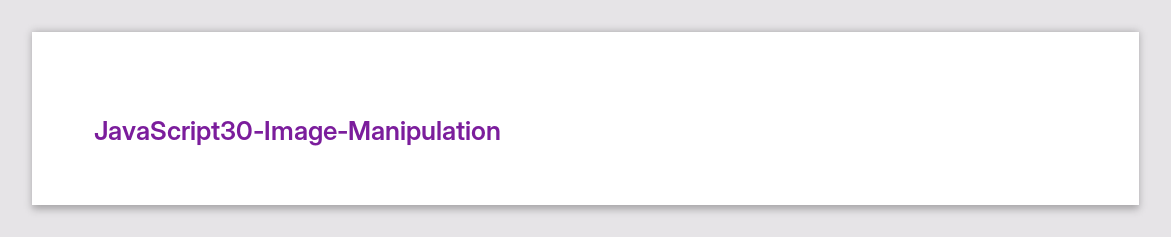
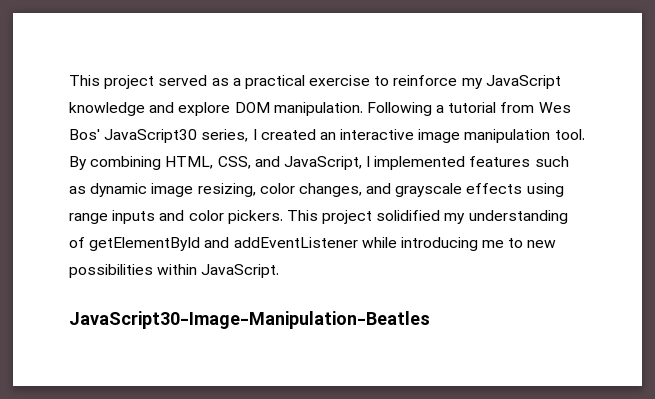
[94,121,501,146] JavaScript30-Image-Manipulation -> [69,75,561,89] [69,102,571,116] [69,129,585,143] [69,156,569,170] [69,183,564,197] [69,210,568,224] [69,237,557,251] [69,264,280,278] [69,311,430,329] This project served as a practical exercise to reinforce my JavaScript knowledge and explore DOM manipulation. Following a tutorial from Wes Bos' JavaScript30 series, I created an interactive image manipulation tool. By combining HTML, CSS, and JavaScript, I implemented features such as dynamic image resizing, color changes, and grayscale effects using range inputs and color pickers. This project solidified my understanding of getElementById and addEventListener while introducing me to new possibilities within JavaScript. // JavaScript30-Image-Manipulation-Beatles

